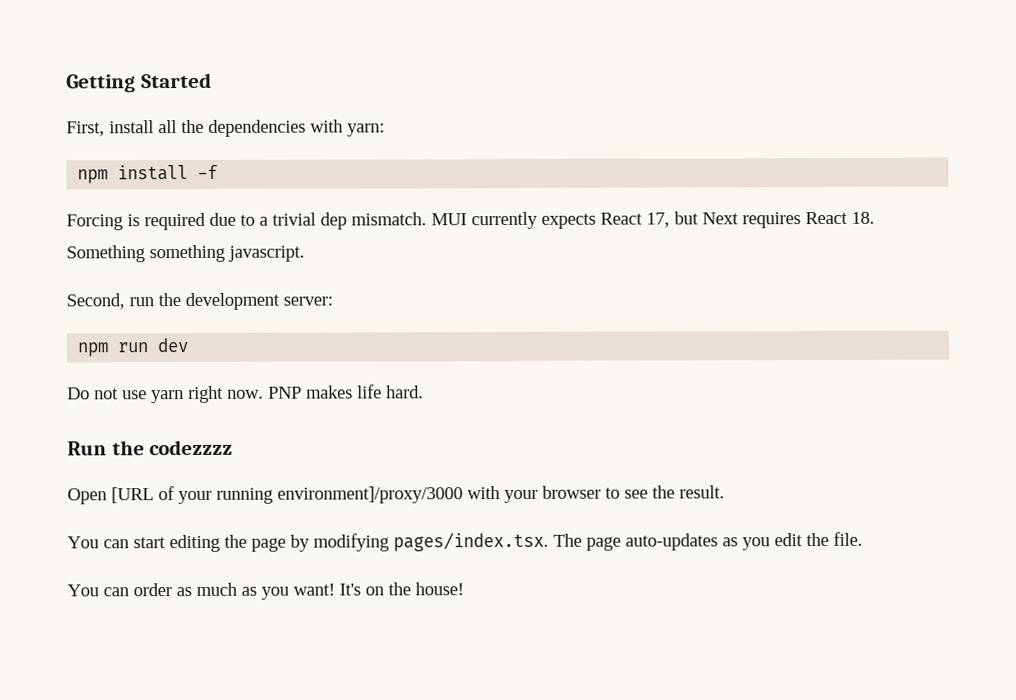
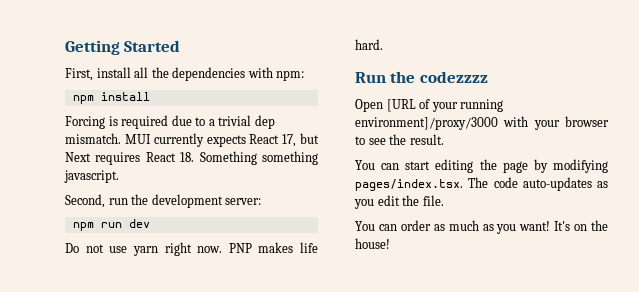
[347,123,385,137] yarn: -> [276,70,305,81] npm:
[197,164,219,179] -f -> (150, 96) none
[586,536,621,551] page -> [493,177,518,188] code

